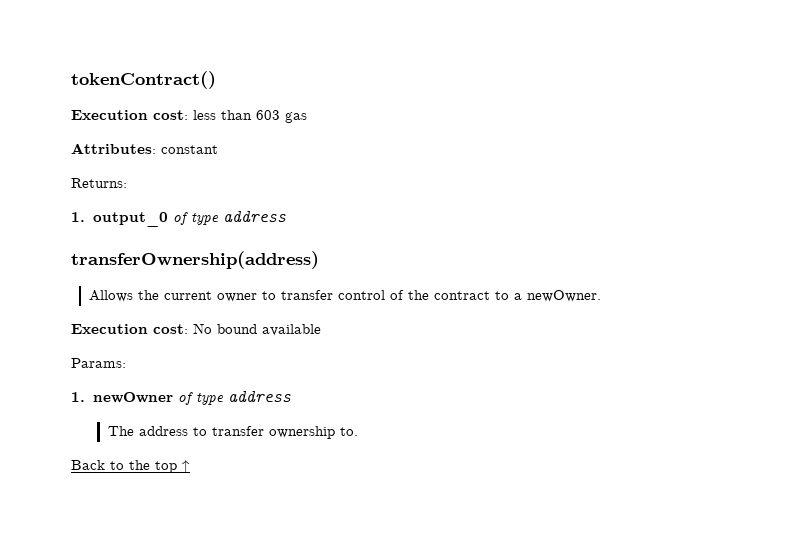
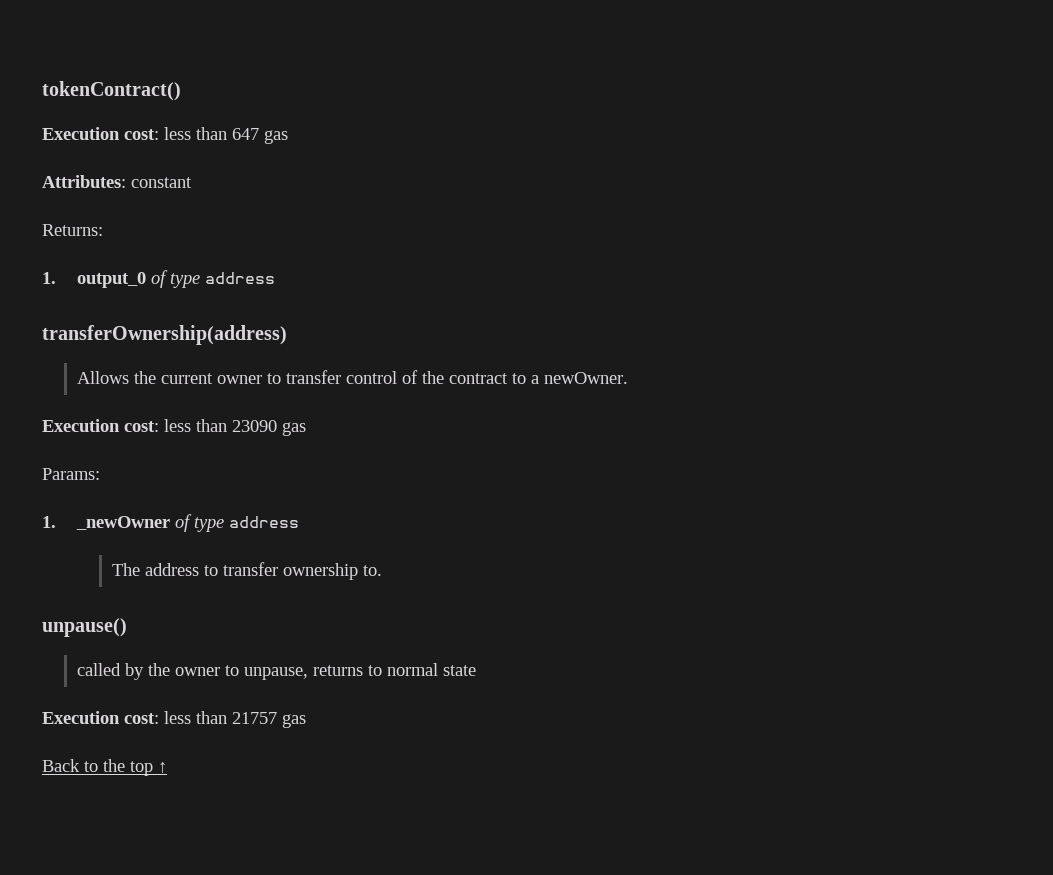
[256,110,280,120] 603 -> [232,128,259,140] 647
[193,323,321,336] No bound available -> [164,419,306,436] less than 23090 gas
[92,392,173,403] newOwner -> [76,516,171,530] _newOwner
(358, 431) none -> [42,618,127,637] [77,663,477,680] [42,711,306,728] // unpause() // called by the owner to unpause, returns to normal state // Execution cost: less than 21757 gas

